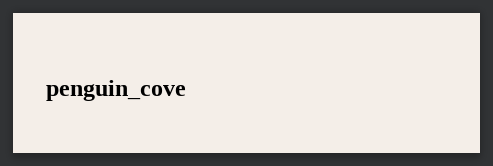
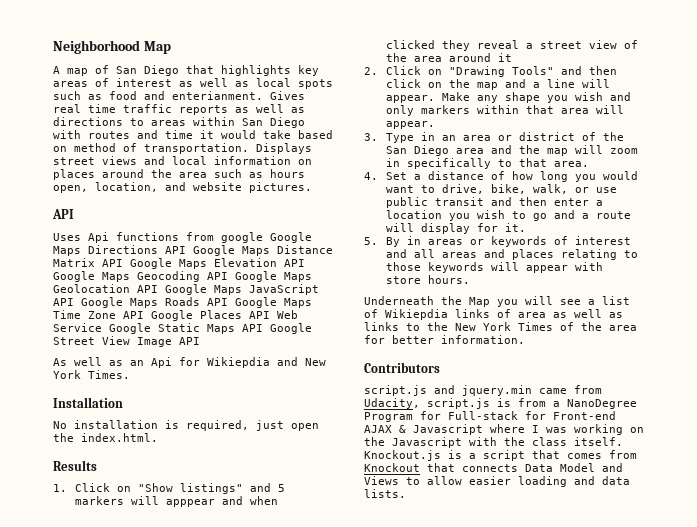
[46,80,186,101] penguin_cove -> [53,40,171,54] [53,65,319,76] [53,78,333,89] [53,91,305,100] [53,104,305,115] [53,117,305,128] [53,130,333,139] [53,143,312,154] [53,156,312,165] [53,169,305,180] [53,182,312,193] [52,209,74,219] [53,232,312,243] [53,245,333,256] [53,258,305,269] [53,271,312,282] [53,284,319,295] [53,297,312,308] [53,310,298,321] [53,323,312,334] [53,336,200,347] [53,357,326,368] [53,370,130,379] [53,397,123,408] [53,420,319,431] [53,433,158,442] [53,460,97,471] [53,483,285,494] [74,496,278,507] [385,40,638,51] [385,53,512,62] [364,66,617,77] [385,79,610,90] [385,92,631,103] [385,105,624,116] [385,121,435,129] [364,132,624,143] [385,145,638,156] [385,158,589,169] [364,171,638,182] [385,184,617,194] [385,197,603,208] [385,210,631,221] [385,223,526,234] [364,236,631,247] [385,249,638,260] [385,262,603,273] [385,275,470,284] [364,296,630,307] [364,309,623,320] [364,322,637,331] [364,335,525,344] [364,362,440,373] [364,385,602,396] [364,398,637,409] [364,411,616,422] [364,424,644,435] [364,437,623,448] [364,450,637,461] [364,463,623,472] [364,476,630,487] [364,489,406,498] Neighborhood Map // A map of San Diego that highlights key areas of interest as well as local spots such as food and enterianment. Gives real time traffic reports as well as directions to areas within San Diego with routes and time it would take based on method of transportation. Displays street views and local information on places around the area such as hours open, location, and website pictures. // API // Uses Api functions from google Google Maps Directions API Google Maps Distance Matrix API Google Maps Elevation API Google Maps Geocoding API Google Maps Geolocation API Google Maps JavaScript API Google Maps Roads API Google Maps Time Zone API Google Places API Web Service Google Static Maps API Google Street View Image API // As well as an Api for Wikiepdia and New York Times. // Installation // No installation is required, just open the index.html. // Results // 1. Click on "Show listings" and 5 markers will apppear and when clicked they reveal a street view of the area around it // 2. Click on "Drawing Tools" and then click on the map and a line will appear. Make any shape you wish and only markers within that area will appear. // 3. Type in an area or district of the San Diego area and the map will zoom in specifically to that area. // 4. Set a distance of how long you would want to drive, bike, walk, or use public transit and then enter a location you wish to go and a route will display for it. // 5. By in areas or keywords of interest and all areas and places relating to those keywords will appear with store hours. // Underneath the Map you will see a list of Wikiepdia links of area as well as links to the New York Times of the area for better information. // Contributors // script.js and jquery.min came from Udacity, script.js is from a NanoDegree Program for Full-stack for Front-end AJAX & Javascript where I was working on the Javascript with the class itself. Knockout.js is a script that comes from Knockout that connects Data Model and Views to allow easier loading and data lists.

